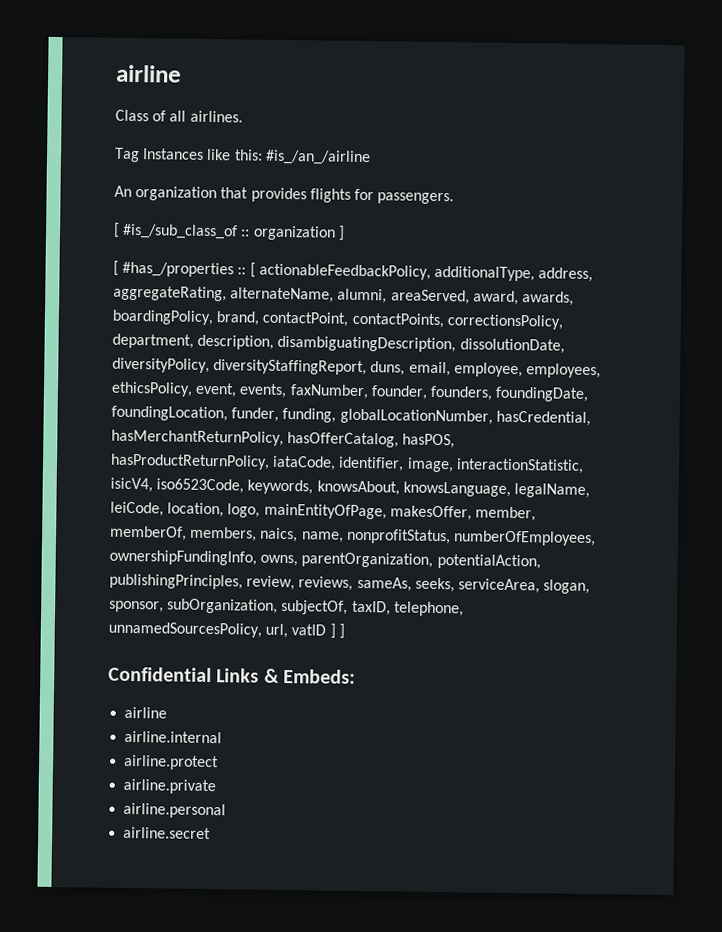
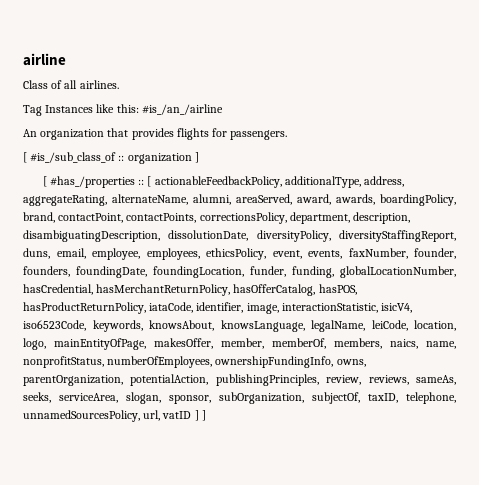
[108,666,356,684] [124,706,168,719] [124,730,223,744] [124,754,220,771] [123,778,217,795] [123,802,227,819] [123,826,212,840] // Confidential Links & Embeds: // airline // airline.internal // airline.protect // airline.private // airline.personal // airline.secret -> (206, 415) none

